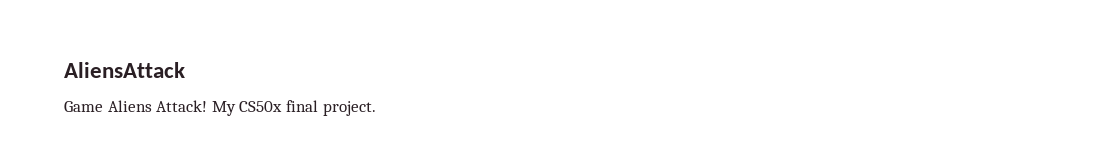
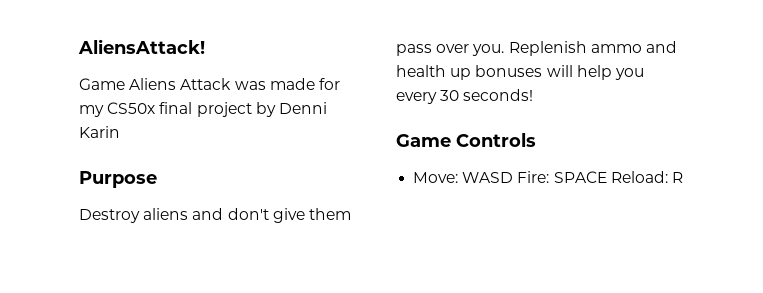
[64,62,185,78] AliensAttack -> [78,39,205,54] AliensAttack!
[156,100,376,116] Attack! My CS50x final project. -> [180,78,340,90] [79,102,327,117] [79,126,120,138] [79,171,157,188] [79,208,351,223] [396,41,677,56] [396,65,644,80] [396,89,534,104] [396,133,536,147] [413,171,683,183] Attack was made for my CS50x final project by Denni Karin // Purpose // Destroy aliens and don't give them pass over you. Replenish ammo and health up bonuses will help you every 30 seconds! // Game Controls // Move: WASD Fire: SPACE Reload: R

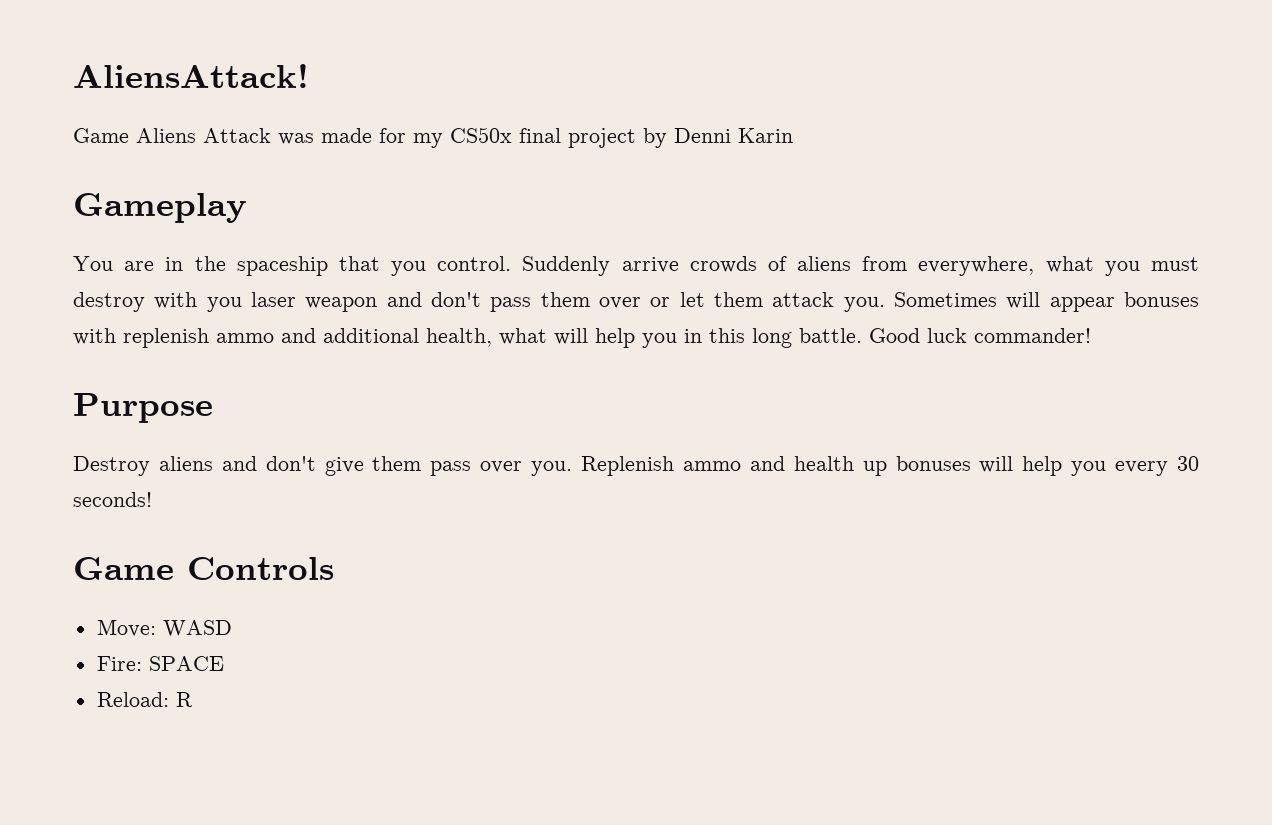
(120, 132) none -> [73,193,247,223] [73,256,1199,276] [73,292,1200,312] [73,328,1091,348] // Gameplay // You are in the spaceship that you control. Suddenly arrive crowds of aliens from everywhere, what you must destroy with you laser weapon and don't pass them over or let them attack you. Sometimes will appear bonuses with replenish ammo and additional health, what will help you in this long battle. Good luck commander!
(514, 177) none -> (232, 628) //
(607, 177) none -> (224, 663) //

